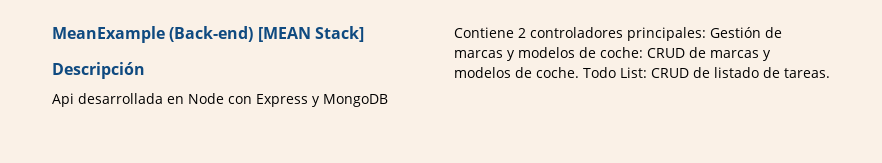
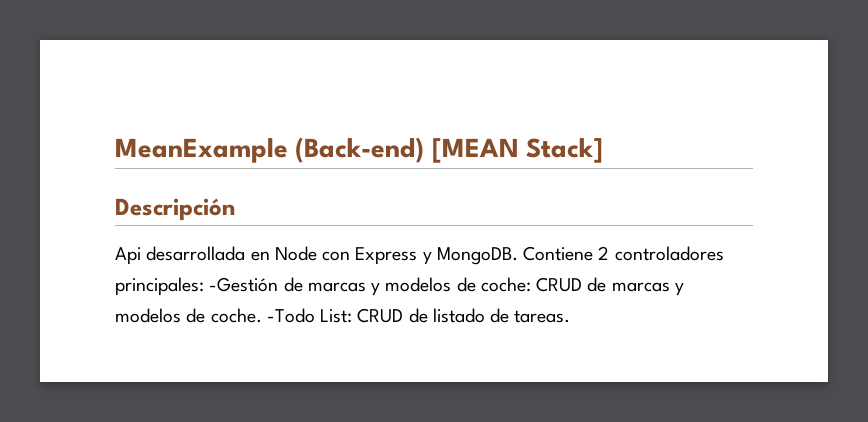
[323,94,388,107] MongoDB -> [436,247,518,265] MongoDB.
[710,27,761,38] Gestión -> [209,277,279,292] -Gestión
[583,67,616,78] Todo -> [266,308,315,323] -Todo

